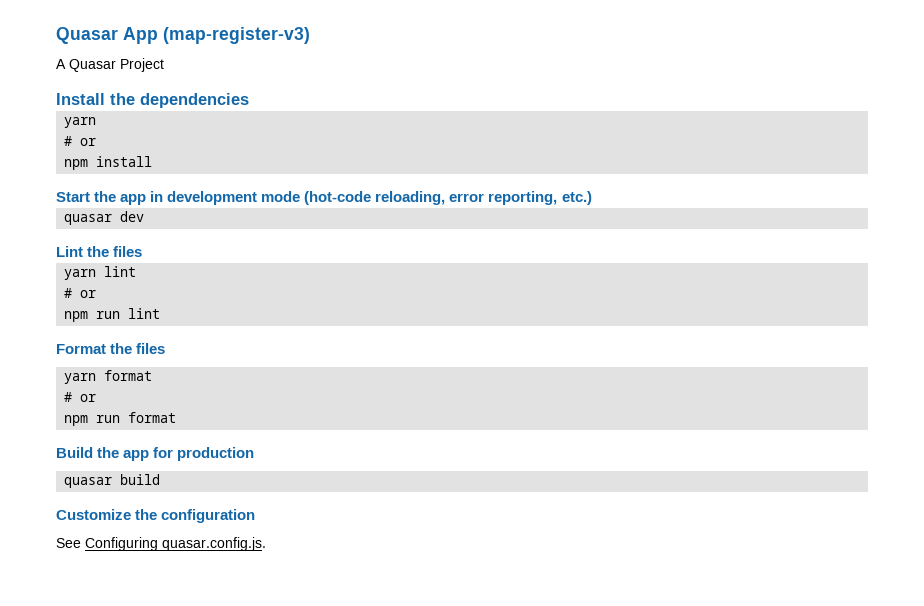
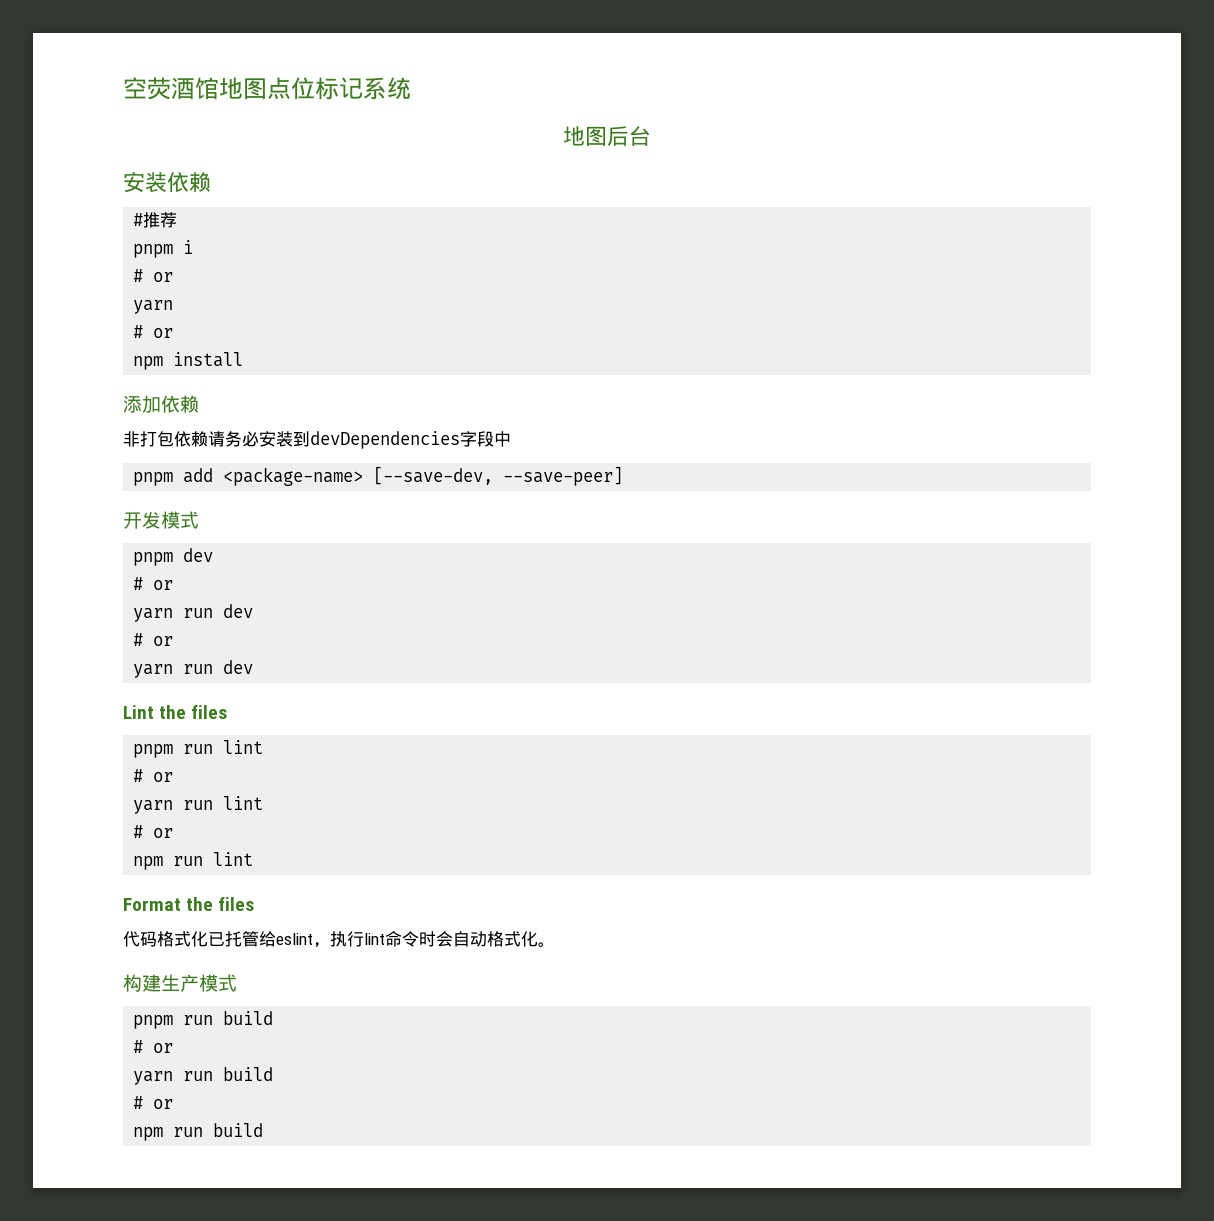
[56,27,310,44] [56,58,164,72] [56,93,249,108] Quasar App (map-register-v3) // A Quasar Project // Install the dependencies -> [123,77,411,100] [563,126,651,146] [123,172,211,193] [133,212,178,228] [133,240,194,258] [133,269,174,282] 空荧酒馆地图点位标记系统 // 地图后台 // 安装依赖 // #推荐 // pnpm i // # or
[56,191,592,205] [64,214,113,225] Start the app in development mode (hot-code reloading, error reporting, etc.) // quasar -> [123,395,199,413] [123,431,511,449] [133,466,624,486] [123,511,199,529] [133,548,214,566] [133,577,174,590] [133,604,254,622] [133,633,174,646] [133,664,214,678] 添加依赖 // 非打包依赖请务必安装到devDependencies字段中 // pnpm add <package-name> [--save-dev, --save-peer] // 开发模式 // pnpm dev // # or // yarn run dev // # or // yarn run
[64,269,97,280] // yarn -> [133,740,264,758] [133,769,174,782] [133,800,214,814] // pnpm run lint // # or // yarn run
[64,370,153,384] [64,392,97,402] [64,412,177,426] [56,447,255,461] [64,474,161,488] [56,509,256,523] [56,537,266,551] // yarn format // # or // npm run format // Build the app for production // quasar build // Customize the configuration // See Configuring quasar.config.js. -> [123,931,555,948] [123,974,237,992] [133,1011,274,1029] [133,1040,174,1053] [133,1067,274,1085] [133,1096,174,1109] [133,1123,264,1141] // 代码格式化已托管给eslint，执行lint命令时会自动格式化。 // 构建生产模式 // pnpm run build // # or // yarn run build // # or // npm run build

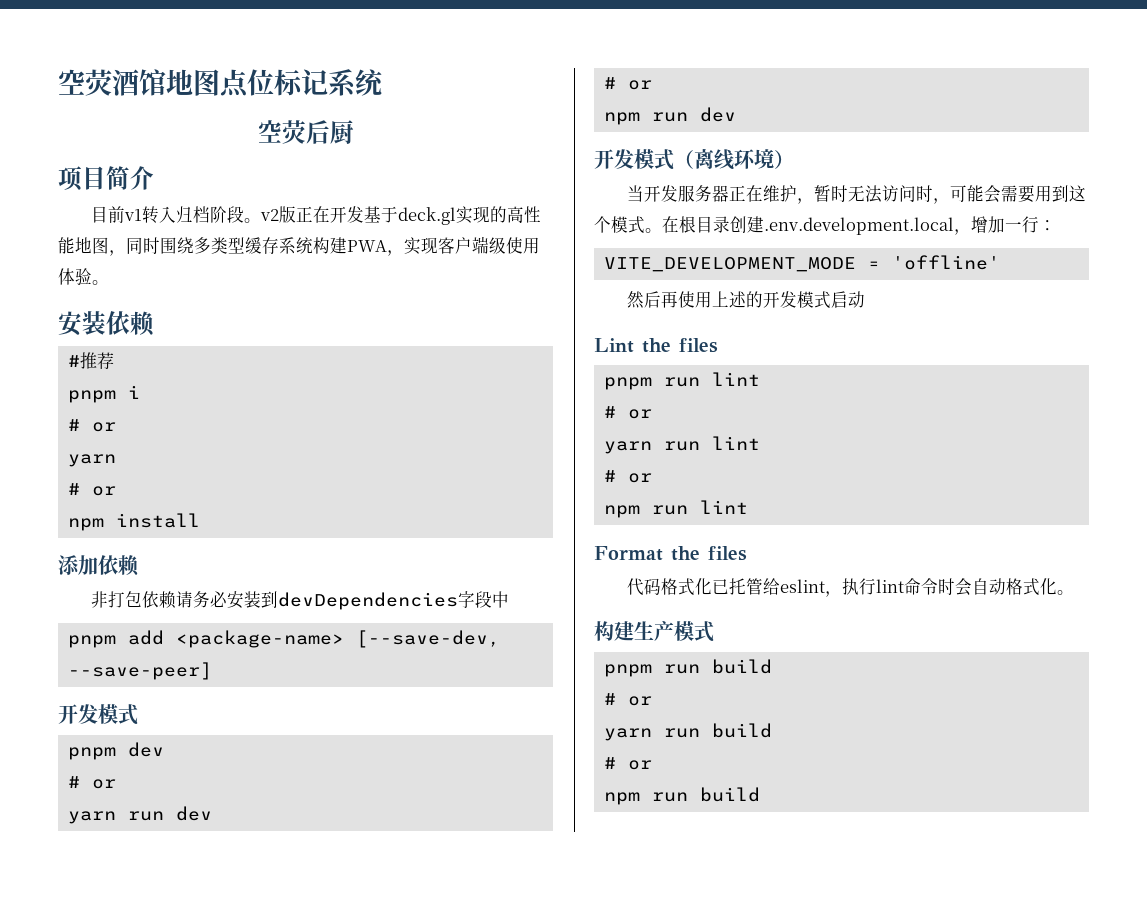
[563,126,651,146] 地图后台 -> [257,120,354,144] [58,166,154,191] [91,206,542,225] [58,236,540,256] [58,268,109,285] 空荧后厨 // 项目简介 // 目前v1转入归档阶段。v2版正在开发基于deck.gl实现的高性能地图，同时围绕多类型缓存系统构建PWA，实现客户端级使用体验。
[133,660,254,678] yarn run dev -> [603,107,736,125] [594,149,794,170] [627,185,1087,204] [594,216,1056,235] [603,255,1000,272] [627,291,866,309] npm run dev // 开发模式（离线环境） // 当开发服务器正在维护，暂时无法访问时，可能会需要用到这个模式。在根目录创建.env.development.local，增加一行： // VITE_DEVELOPMENT_MODE = 'offline' // 然后再使用上述的开发模式启动

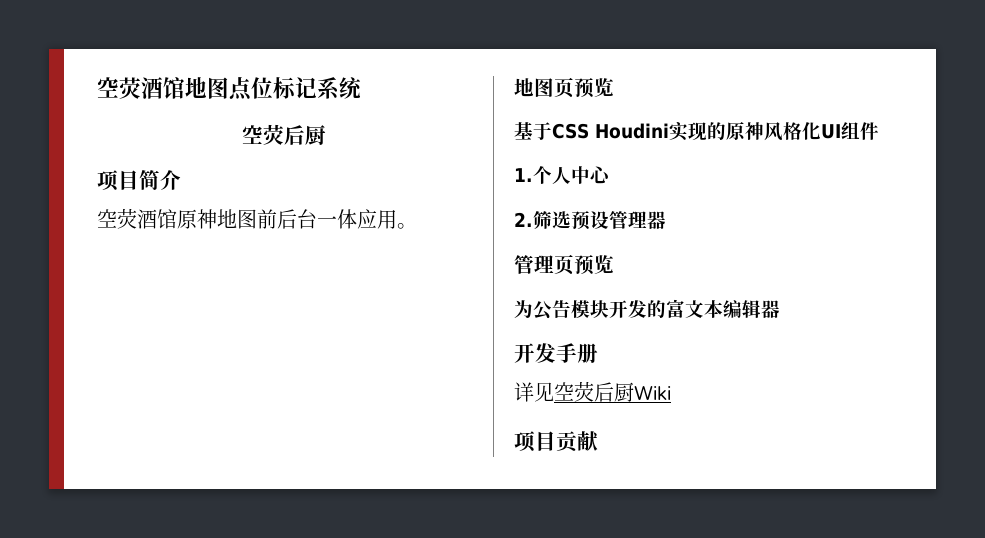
[91,206,542,225] [58,236,540,256] [58,268,109,285] [58,311,155,336] [67,352,114,370] [67,385,140,403] [67,419,116,432] [67,454,116,467] [67,483,116,496] [67,513,200,531] [58,555,139,576] [91,591,510,610] [67,630,500,648] [67,662,212,680] [58,704,138,725] [67,742,164,760] [67,776,116,789] [67,806,212,824] [603,77,652,90] [603,107,736,125] [594,149,794,170] [627,185,1087,204] [594,216,1056,235] [603,255,1000,272] [627,291,866,309] [594,338,718,353] [603,372,760,390] [603,406,652,419] [603,436,760,454] [603,470,652,483] [603,500,748,518] [594,546,747,561] [627,578,1075,597] [594,621,714,642] [603,659,772,677] [603,693,652,706] [603,723,772,741] [603,757,652,770] [603,787,760,805] 目前v1转入归档阶段。v2版正在开发基于deck.gl实现的高性能地图，同时围绕多类型缓存系统构建PWA，实现客户端级使用体验。 // 安装依赖 // #推荐 // pnpm i // # or // yarn // # or // npm install // 添加依赖 // 非打包依赖请务必安装到devDependencies字段中 // pnpm add <package-name> [--save-dev, --save-peer] // 开发模式 // pnpm dev // # or // yarn run dev // # or // npm run dev // 开发模式（离线环境） // 当开发服务器正在维护，暂时无法访问时，可能会需要用到这个模式。在根目录创建.env.development.local，增加一行： // VITE_DEVELOPMENT_MODE = 'offline' // 然后再使用上述的开发模式启动 // Lint the files // pnpm run lint // # or // yarn run lint // # or // npm run lint // Format the files // 代码格式化已托管给eslint，执行lint命令时会自动格式化。 // 构建生产模式 // pnpm run build // # or // yarn run build // # or // npm run build -> [97,208,417,229] [514,77,614,98] [514,122,879,141] [514,166,611,184] [514,210,666,230] [514,254,614,275] [514,299,780,320] [514,343,598,363] [514,381,671,402] [514,431,599,453] 空荧酒馆原神地图前后台一体应用。 // 地图页预览 // 基于CSS Houdini实现的原神风格化UI组件 // 1.个人中心 // 2.筛选预设管理器 // 管理页预览 // 为公告模块开发的富文本编辑器 // 开发手册 // 详见空荧后厨Wiki // 项目贡献

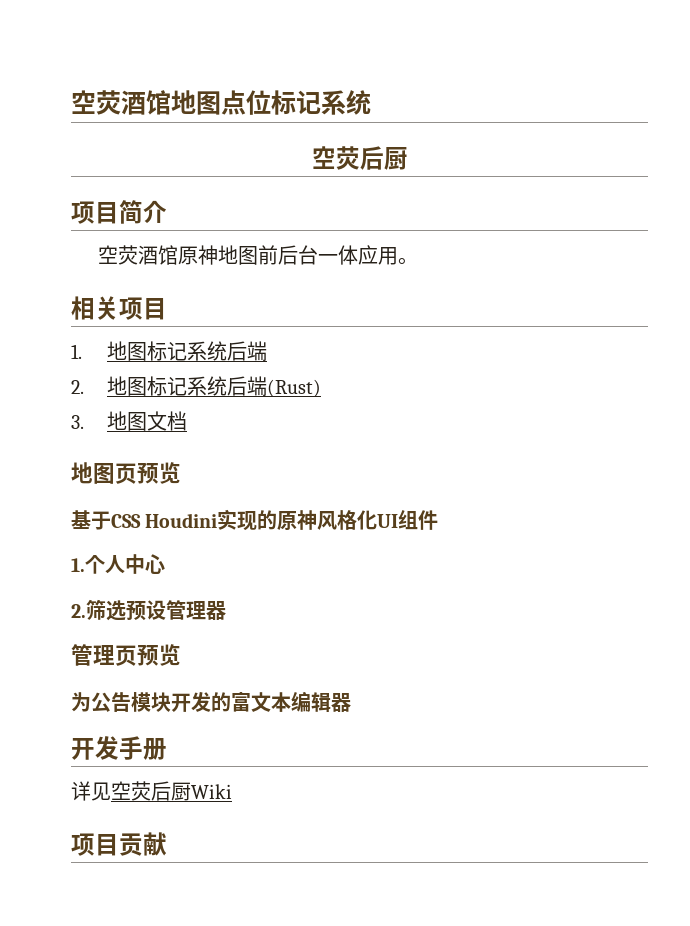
(417, 226) none -> [71,296,167,320] [71,341,267,361] [71,376,321,397] [71,411,187,431] // 相关项目 // 1.地图标记系统后端 // 2.地图标记系统后端(Rust) // 3.地图文档

